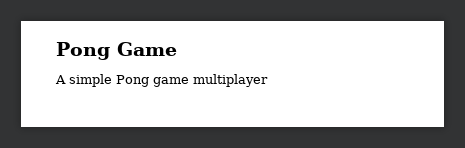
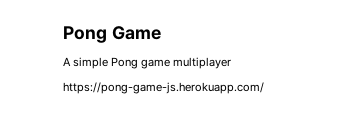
(268, 80) none -> [63,82,264,94] // https://pong-game-js.herokuapp.com/

